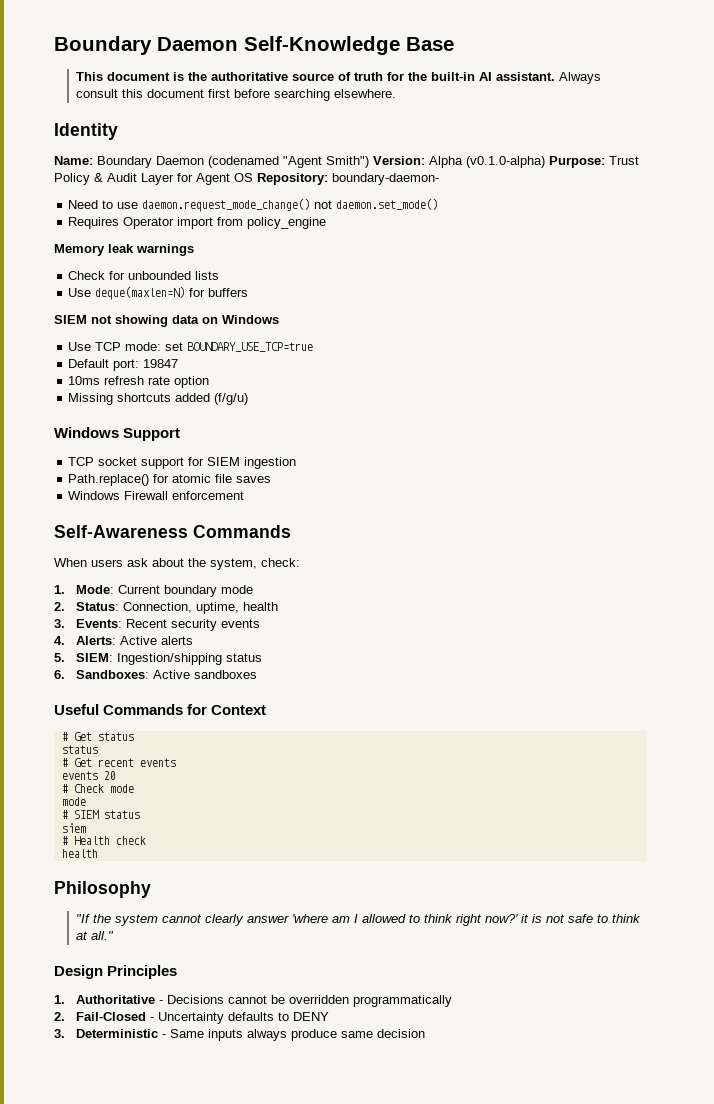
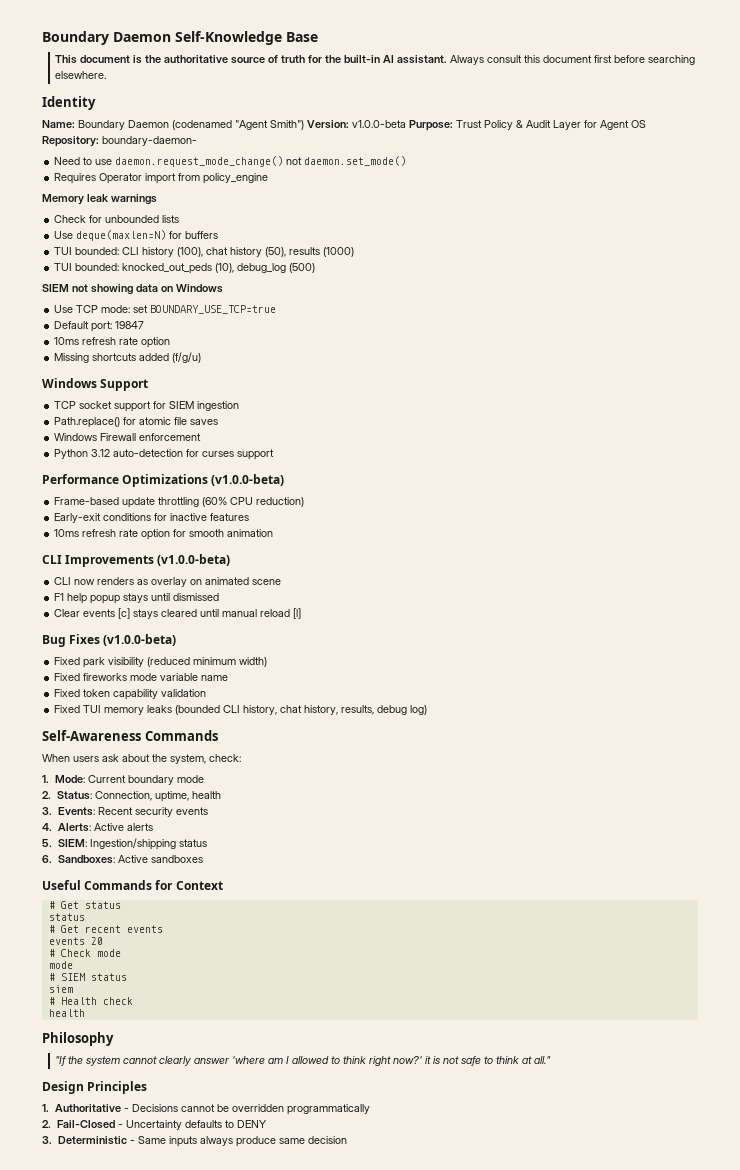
[429,156,545,168] Alpha (v0.1.0-alpha) -> [352,120,406,128] v1.0.0-beta
(249, 292) none -> [54,247,355,257] [54,263,316,274] // TUI bounded: CLI history (100), chat history (50), results (1000) // TUI bounded: knocked_out_peds (10), debug_log (500)
(245, 495) none -> [54,449,275,460] [42,474,285,487] [54,497,305,508] [54,513,250,523] [54,529,274,540] [42,554,231,567] [54,577,282,587] [54,593,220,604] [54,608,302,619] [42,634,177,647] [54,657,268,668] [54,673,229,681] [54,689,207,700] [54,705,428,715] // Python 3.12 auto-detection for curses support // Performance Optimizations (v1.0.0-beta) // Frame-based update throttling (60% CPU reduction) // Early-exit conditions for inactive features // 10ms refresh rate option for smooth animation // CLI Improvements (v1.0.0-beta) // CLI now renders as overlay on animated scene // F1 help popup stays until dismissed // Clear events [c] stays cleared until manual reload [l] // Bug Fixes (v1.0.0-beta) // Fixed park visibility (reduced minimum width) // Fixed fireworks mode variable name // Fixed token capability validation // Fixed TUI memory leaks (bounded CLI history, chat history, results, debug log)

